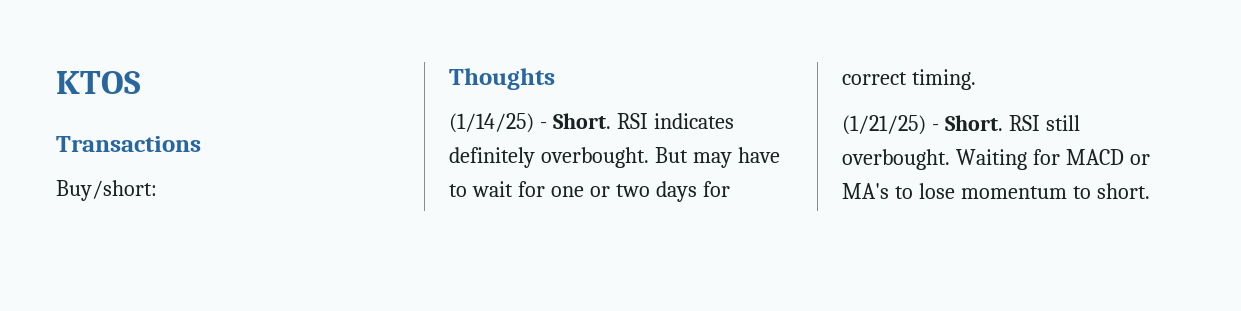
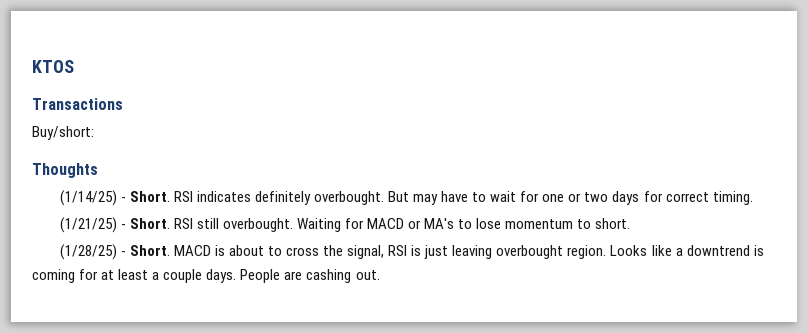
(1150, 191) none -> [59,244,764,260] [32,269,380,283] // (1/28/25) - Short. MACD is about to cross the signal, RSI is just leaving overbought region. Looks like a downtrend is coming for at least a couple days. People are cashing out.

